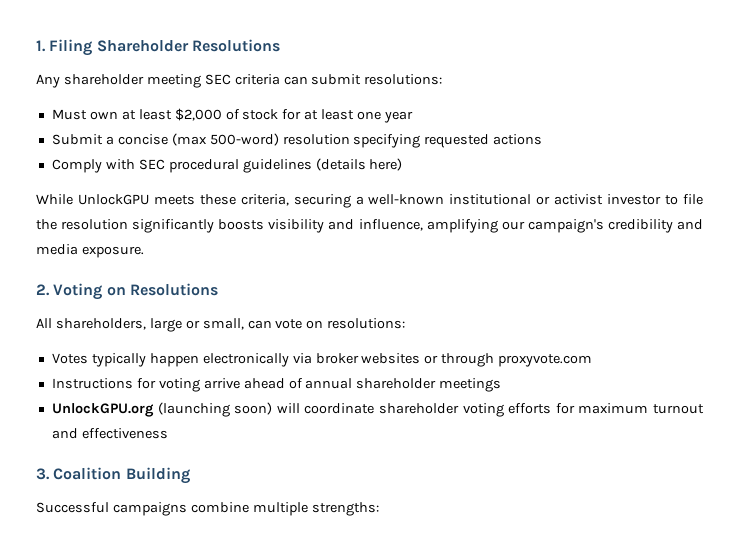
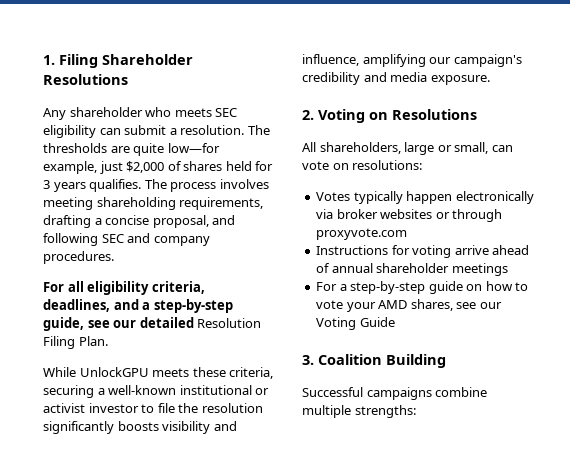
[146,74,443,88] [51,108,414,123] [51,133,543,148] [51,158,403,173] meeting SEC criteria can submit resolutions: // Must own at least $2,000 of stock for at least one year // Submit a concise (max 500-word) resolution specifying requested actions // Comply with SEC procedural guidelines (details here) -> [145,107,238,117] [43,125,270,138] [43,143,220,156] [43,161,274,174] [43,179,269,192] [43,197,264,210] [43,215,236,228] [43,233,210,246] [43,251,114,264] [43,281,205,295] [43,299,233,313] [43,317,262,331] [43,336,108,349] who meets SEC eligibility can submit a resolution. The thresholds are quite low—for example, just $2,000 of shares held for 3 years qualifies. The process involves meeting shareholding requirements, drafting a concise proposal, and following SEC and company procedures. // For all eligibility criteria, deadlines, and a step-by-step guide, see our detailed Resolution Filing Plan.
[51,402,705,417] [51,428,168,439] UnlockGPU.org (launching soon) will coordinate shareholder voting efforts for maximum turnout and effectiveness -> [316,281,529,294] [316,299,502,312] [316,317,395,330] For a step-by-step guide on how to vote your AMD shares, see our Voting Guide

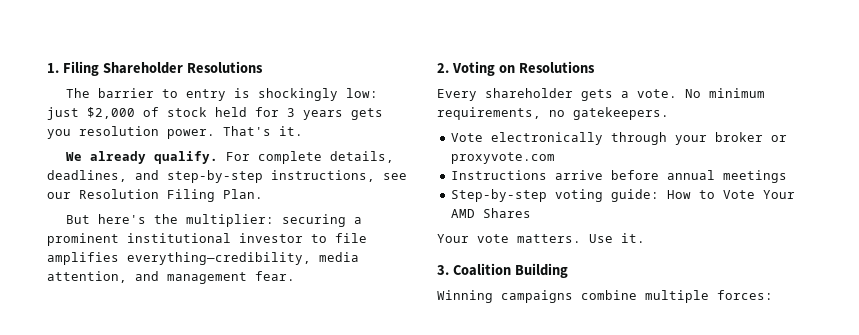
[43,107,238,120] [43,125,270,138] [43,143,220,156] [43,161,97,174] Any shareholder who meets SEC eligibility can submit a resolution. The thresholds are quite low—for example, -> [65,88,378,101] The barrier to entry is shockingly low:
[183,161,223,171] shares -> [167,107,207,117] stock
[89,179,269,192] [43,197,264,210] [43,215,236,228] [43,233,210,246] [43,251,114,264] [43,281,205,295] [43,299,233,313] [43,317,194,331] qualifies. The process involves meeting shareholding requirements, drafting a concise proposal, and following SEC and company procedures. // For all eligibility criteria, deadlines, and a step-by-step guide, see our detailed -> [351,108,383,120] [47,126,303,139] [65,151,394,164] [47,170,407,183] [47,192,71,199] gets you resolution power. That's it. // We already qualify. For complete details, deadlines, and step-by-step instructions, see our
[43,367,274,379] [43,385,270,398] [43,403,263,413] [43,421,237,434] [302,54,522,67] [302,72,490,85] [302,109,477,123] [302,142,513,155] [302,160,423,170] [316,191,534,204] [316,209,503,222] [316,228,408,240] [316,245,530,258] [316,263,508,276] [316,281,529,294] [316,299,502,312] [316,317,395,330] While UnlockGPU meets these criteria, securing a well-known institutional or activist investor to file the resolution significantly boosts visibility and influence, amplifying our campaign's credibility and media exposure. // 2. Voting on Resolutions // All shareholders, large or small, can vote on resolutions: // Votes typically happen electronically via broker websites or through proxyvote.com // Instructions for voting arrive ahead of annual shareholder meetings // For a step-by-step guide on how to vote your AMD shares, see our Voting Guide -> [65,214,362,227] [47,233,367,246] [47,252,359,265] [47,271,295,284] [437,61,595,76] [437,88,765,101] [437,107,669,120] [450,132,787,145] [450,152,555,164] [450,170,787,183] [450,189,795,202] [450,208,531,218] [437,233,645,243] But here's the multiplier: securing a prominent institutional investor to file amplifies everything—credibility, media attention, and management fear. // 2. Voting on Resolutions // Every shareholder gets a vote. No minimum requirements, no gatekeepers. // Vote electronically through your broker or proxyvote.com // Instructions arrive before annual meetings // Step-by-step voting guide: How to Vote Your AMD Shares // Your vote matters. Use it.
[302,387,363,397] Successful -> [437,290,493,303] Winning
[354,405,416,418] strengths: -> [717,290,773,300] forces:

